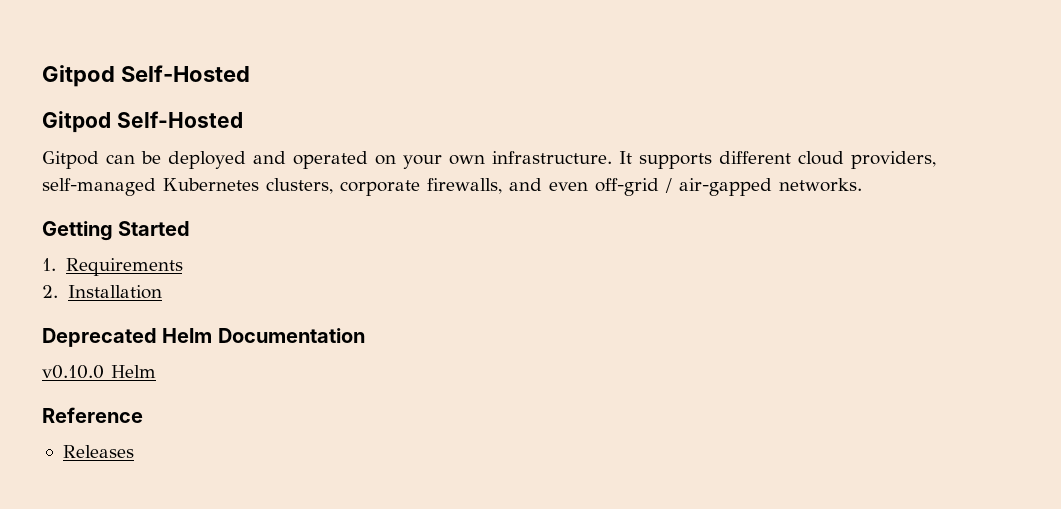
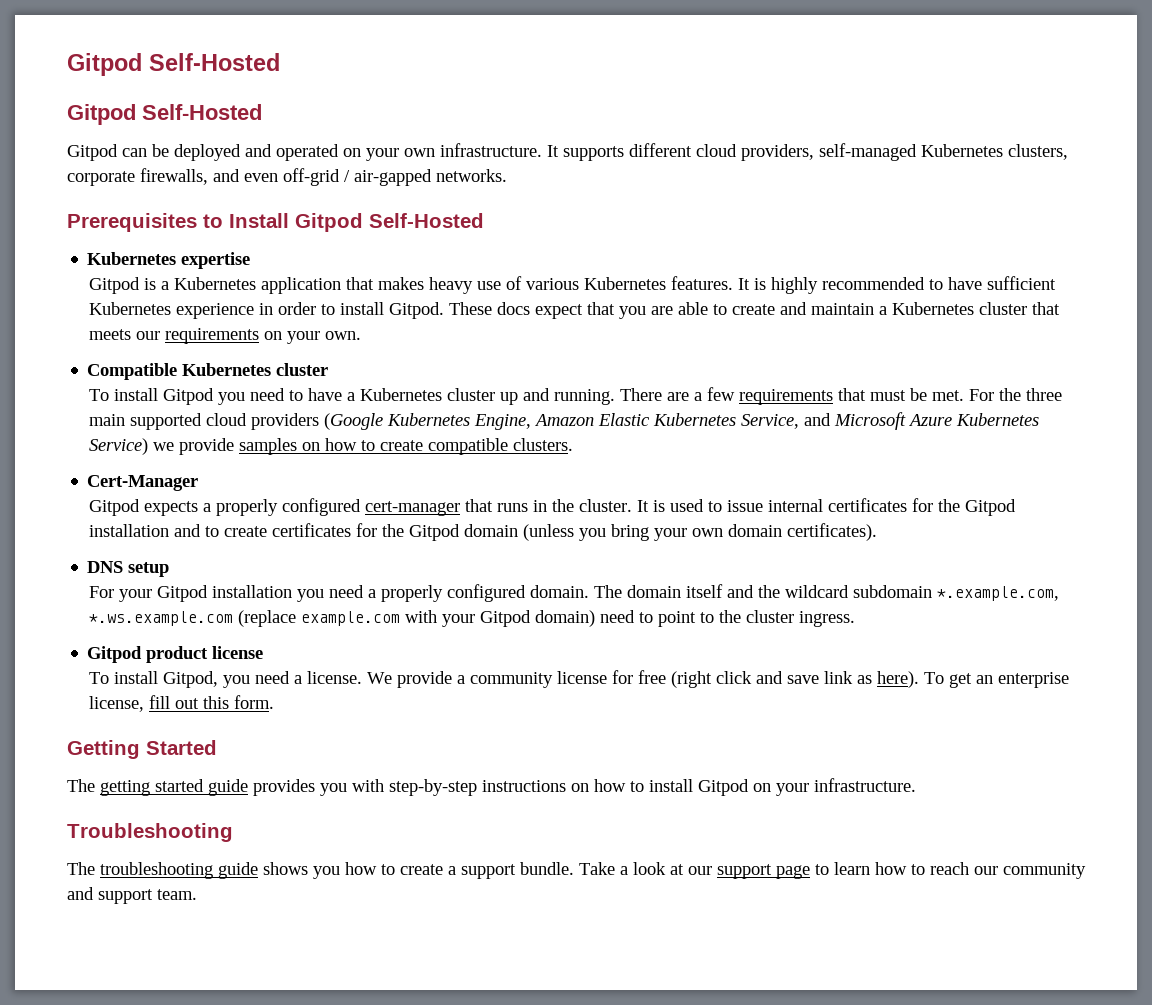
[42,221,191,241] [42,258,183,276] [42,285,162,299] [42,328,365,347] [42,365,156,379] [42,407,143,423] [62,445,134,458] Getting Started // 1. Requirements // 2. Installation // Deprecated Helm Documentation // v0.10.0 Helm // Reference // Releases -> [67,213,484,232] [87,252,251,269] [88,276,1056,294] [88,302,1060,319] [88,328,361,344] [87,363,329,380] [88,387,1062,405] [88,412,1039,430] [88,438,573,455] [87,475,199,491] [88,498,1016,516] [88,523,877,541] [87,561,170,577] [88,584,1059,602] [88,610,855,627] [87,646,264,663] [88,670,1069,688] [88,695,274,712] [67,740,217,759] [67,778,916,796] [67,823,233,842] [67,862,1086,879] [67,887,197,904] Prerequisites to Install Gitpod Self-Hosted // Kubernetes expertise // Gitpod is a Kubernetes application that makes heavy use of various Kubernetes features. It is highly recommended to have sufficient Kubernetes experience in order to install Gitpod. These docs expect that you are able to create and maintain a Kubernetes cluster that meets our requirements on your own. // Compatible Kubernetes cluster // To install Gitpod you need to have a Kubernetes cluster up and running. There are a few requirements that must be met. For the three main supported cloud providers (Google Kubernetes Engine, Amazon Elastic Kubernetes Service, and Microsoft Azure Kubernetes Service) we provide samples on how to create compatible clusters. // Cert-Manager // Gitpod expects a properly configured cert-manager that runs in the cluster. It is used to issue internal certificates for the Gitpod installation and to create certificates for the Gitpod domain (unless you bring your own domain certificates). // DNS setup // For your Gitpod installation you need a properly configured domain. The domain itself and the wildcard subdomain *.example.com, *.ws.example.com (replace example.com with your Gitpod domain) need to point to the cluster ingress. // Gitpod product license // To install Gitpod, you need a license. We provide a community license for free (right click and save link as here). To get an enterprise license, fill out this form. // Getting Started // The getting started guide provides you with step-by-step instructions on how to install Gitpod on your infrastructure. // Troubleshooting // The troubleshooting guide shows you how to create a support bundle. Take a look at our support page to learn how to reach our community and support team.

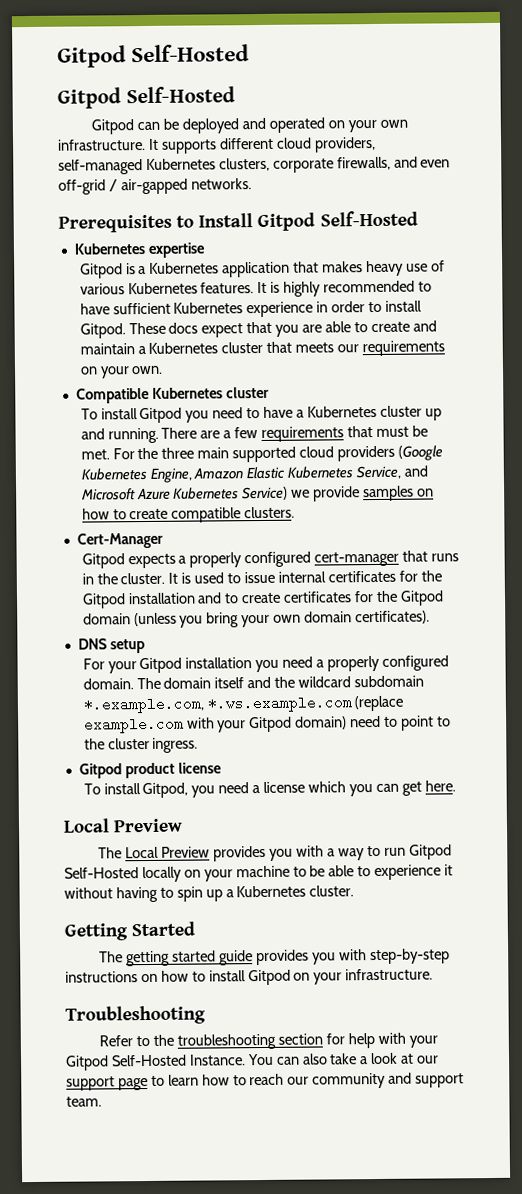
[306,670,1069,688] [88,695,274,712] license. We provide a community license for free (right click and save link as here). To get an enterprise license, fill out this form. -> [263,780,456,797] [63,818,184,833] [98,844,452,862] [64,864,454,883] [64,885,355,903] license which you can get here. // Local Preview // The Local Preview provides you with a way to run Gitpod Self-Hosted locally on your machine to be able to experience it without having to spin up a Kubernetes cluster.
[67,862,615,879] The troubleshooting guide shows you how to create a support bundle. Take -> [99,1032,438,1050] [65,1053,358,1071] Refer to the troubleshooting section for help with your Gitpod Self-Hosted Instance. You can also take

